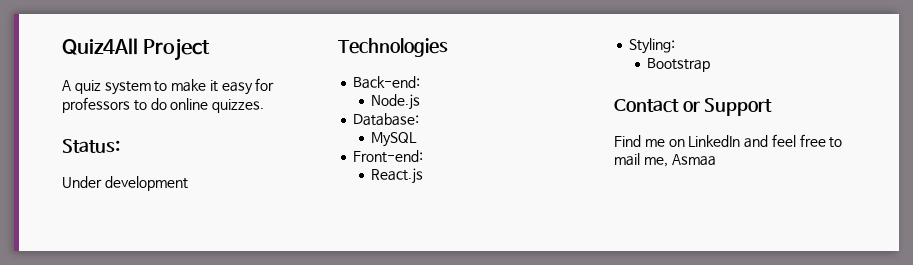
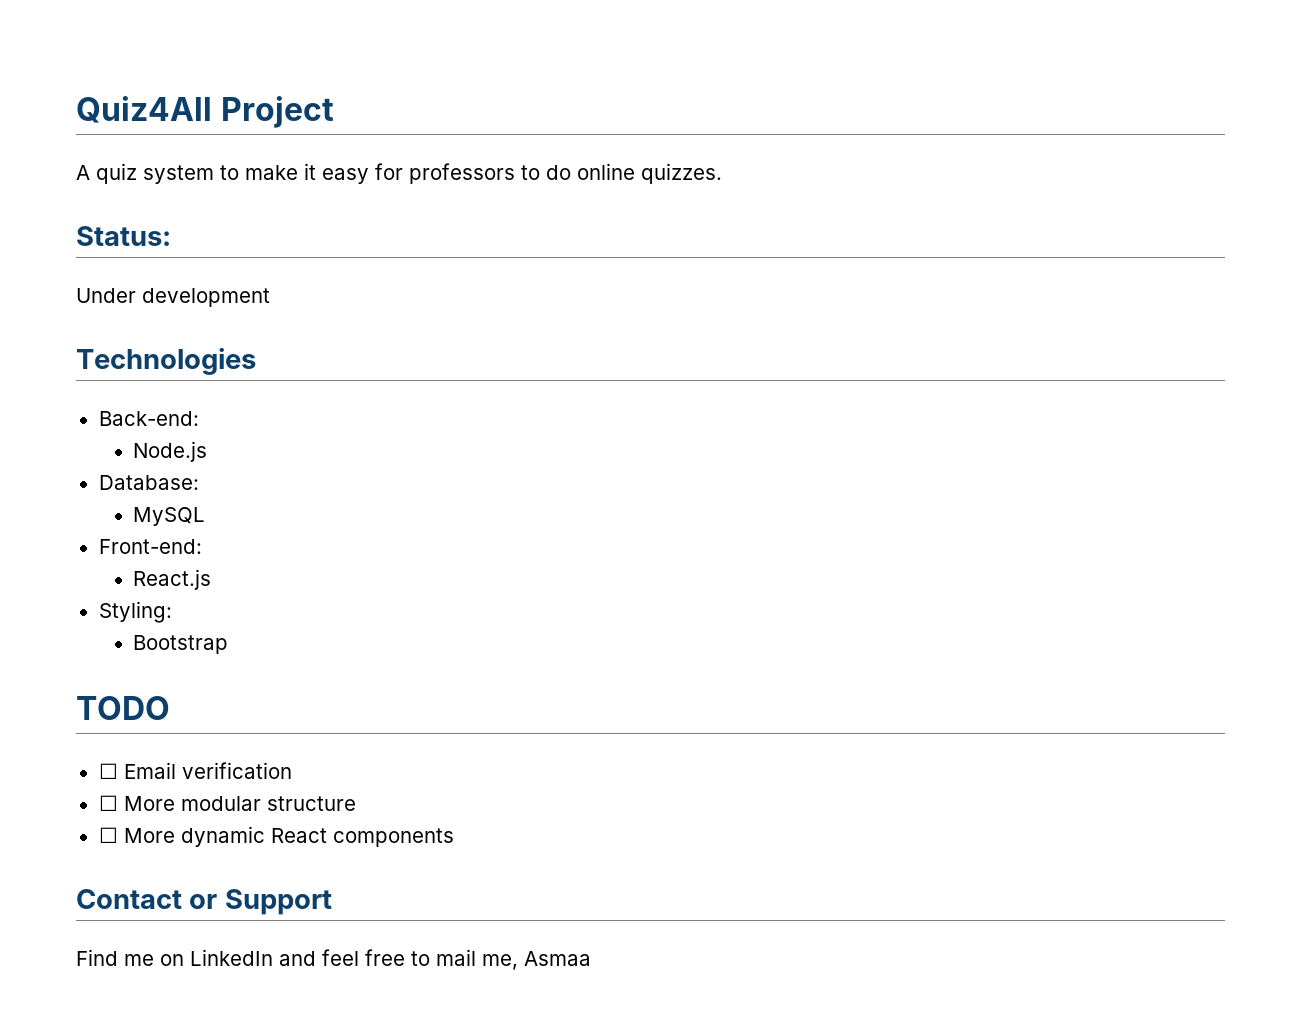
(711, 65) none -> [76,696,170,720] [98,762,292,779] [98,795,356,811] [98,826,454,847] // TODO // ☐ Email verification // ☐ More modular structure // ☐ More dynamic React components

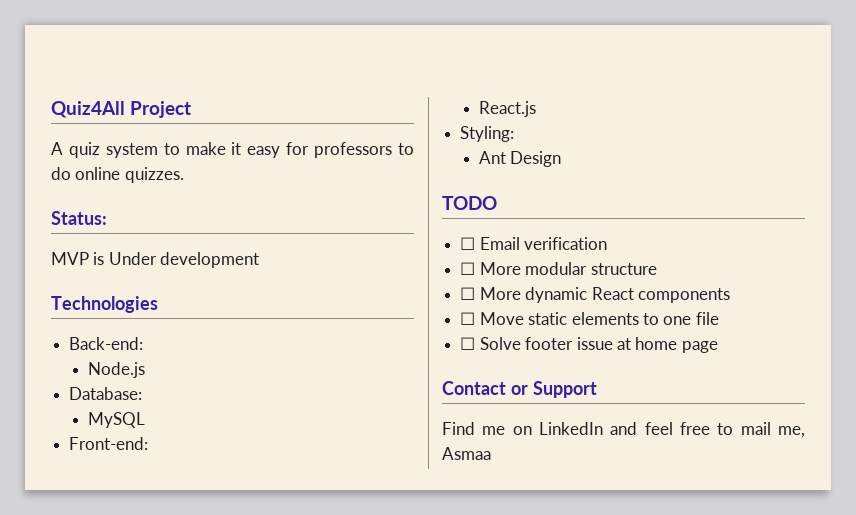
(171, 236) none -> [51,252,105,265] MVP is
[133,635,229,654] Bootstrap -> [478,151,562,167] Ant Design
(454, 837) none -> [460,312,719,325] [460,337,718,353] // ☐ Move static elements to one file // ☐ Solve footer issue at home page

